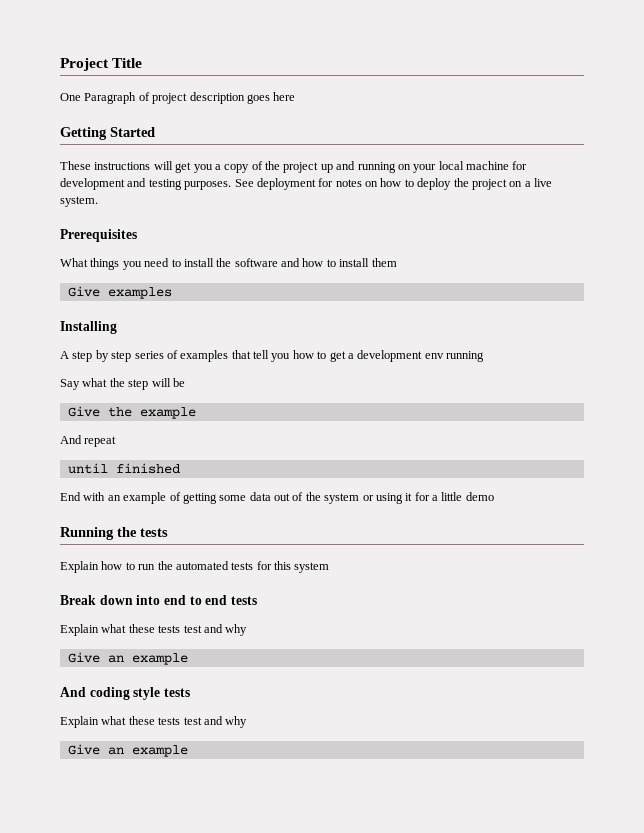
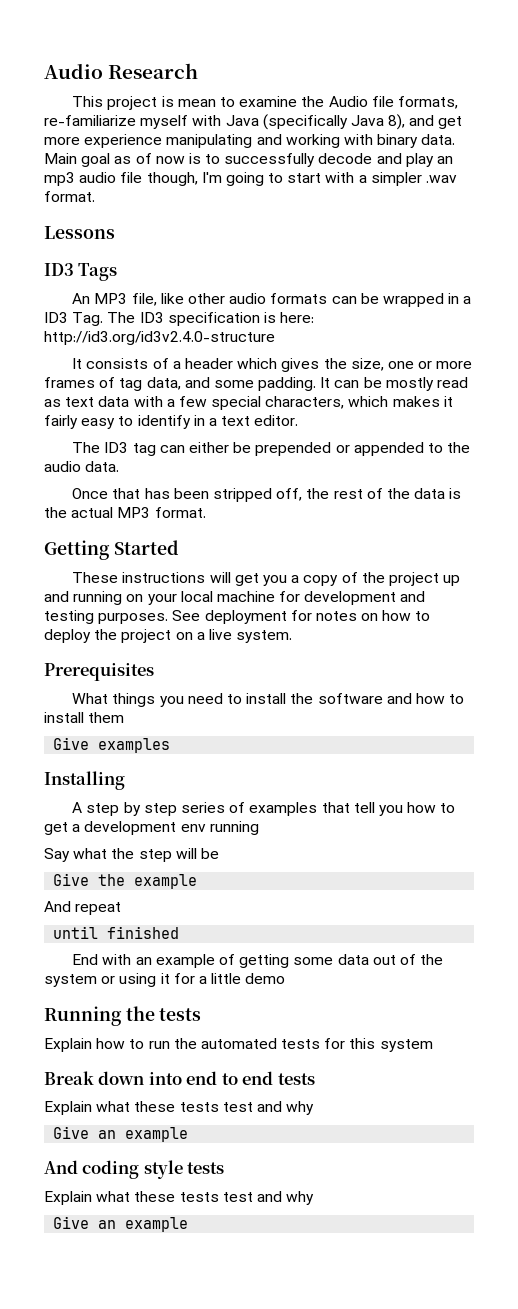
[60,58,143,71] [60,92,296,104] Project Title // One Paragraph of project description goes here -> [44,63,199,79] [72,96,458,110] [44,114,463,130] [44,134,456,148] [44,153,454,167] [44,172,458,186] [44,191,95,202] [44,226,115,239] [44,263,118,281] [72,293,472,307] [44,312,315,326] [44,331,275,345] [72,358,473,372] [44,377,469,391] [44,396,453,410] [44,415,299,429] [72,442,471,456] [44,461,120,472] [72,488,462,502] [44,507,206,518] Audio Research // This project is mean to examine the Audio file formats, re-familiarize myself with Java (specifically Java 8), and get more experience manipulating and working with binary data. Main goal as of now is to successfully decode and play an mp3 audio file though, I'm going to start with a simpler .wav format. // Lessons // ID3 Tags // An MP3 file, like other audio formats can be wrapped in a ID3 Tag. The ID3 specification is here: http://id3.org/id3v2.4.0-structure // It consists of a header which gives the size, one or more frames of tag data, and some padding. It can be mostly read as text data with a few special characters, which makes it fairly easy to identify in a text editor. // The ID3 tag can either be prepended or appended to the audio data. // Once that has been stripped off, the rest of the data is the actual MP3 format.

